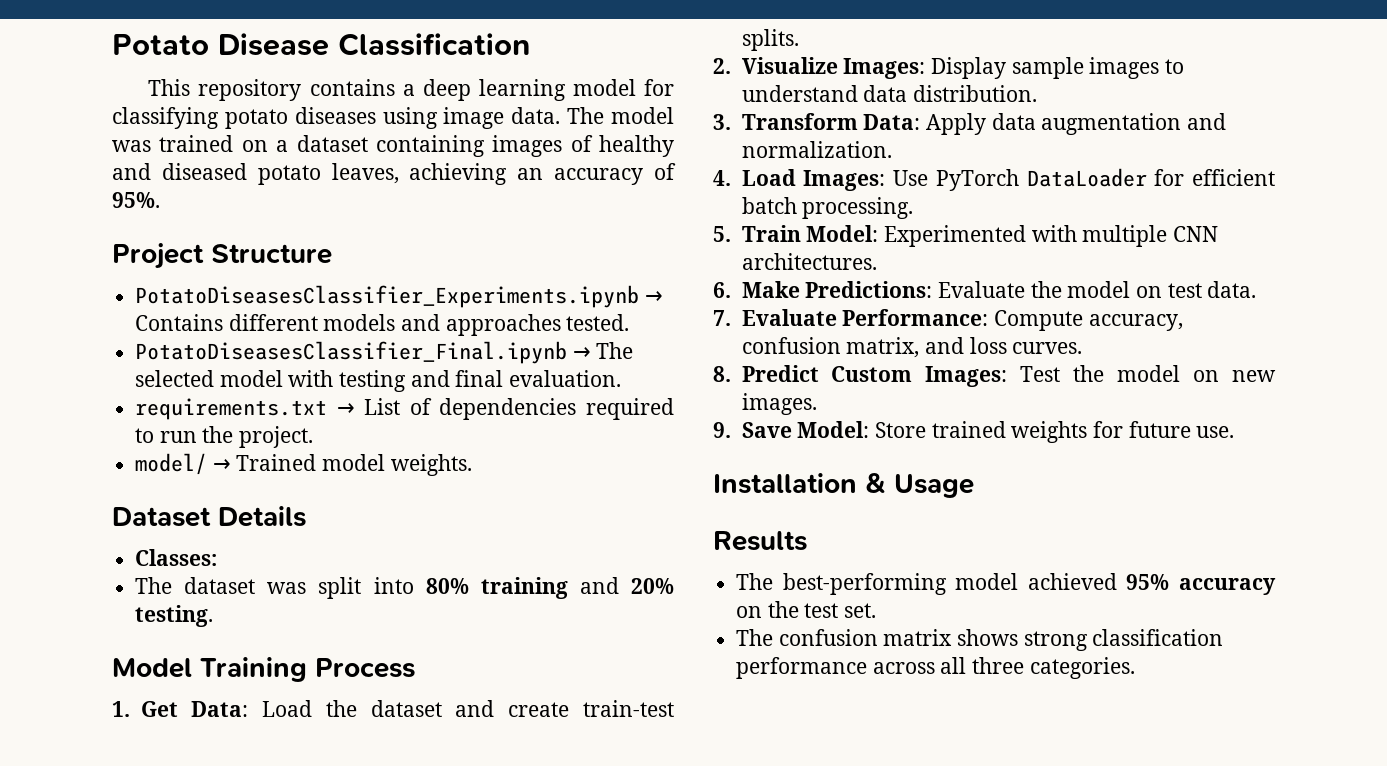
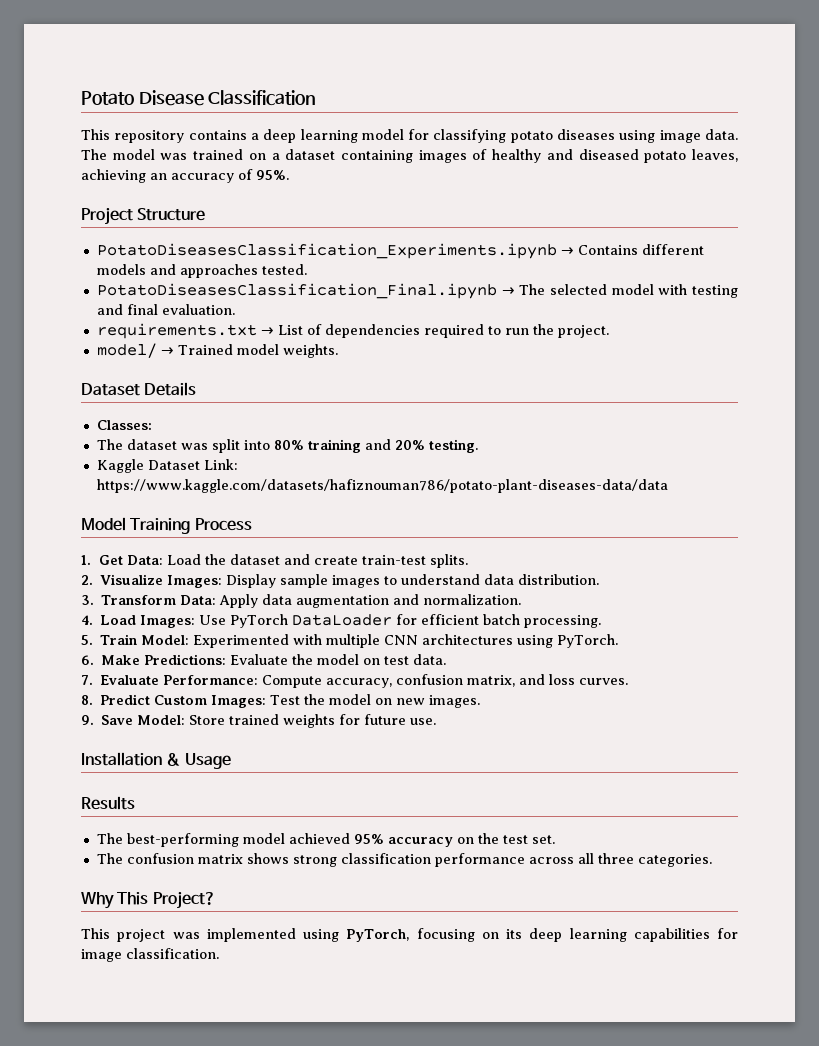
[135,285,640,308] PotatoDiseasesClassifier_Experiments.ipynb -> [96,243,557,259] PotatoDiseasesClassification_Experiments.ipynb
[135,341,568,364] PotatoDiseasesClassifier_Final.ipynb -> [96,283,497,299] PotatoDiseasesClassification_Final.ipynb
(214, 616) none -> [96,459,238,473] [96,479,668,493] // Kaggle Dataset Link: https://www.kaggle.com/datasets/hafiznouman786/potato-plant-diseases-data/data
[741,253,877,270] architectures. -> [422,634,619,648] architectures using PyTorch.
(1135, 668) none -> [81,891,216,909] [81,928,738,942] [81,948,219,962] // Why This Project? // This project was implemented using PyTorch, focusing on its deep learning capabilities for image classification.

